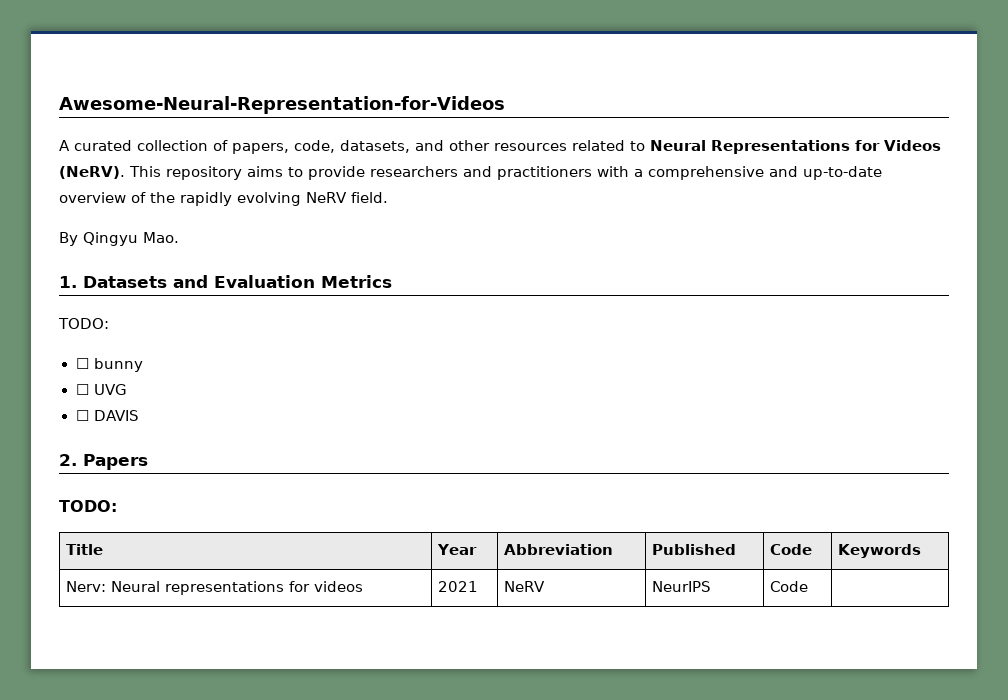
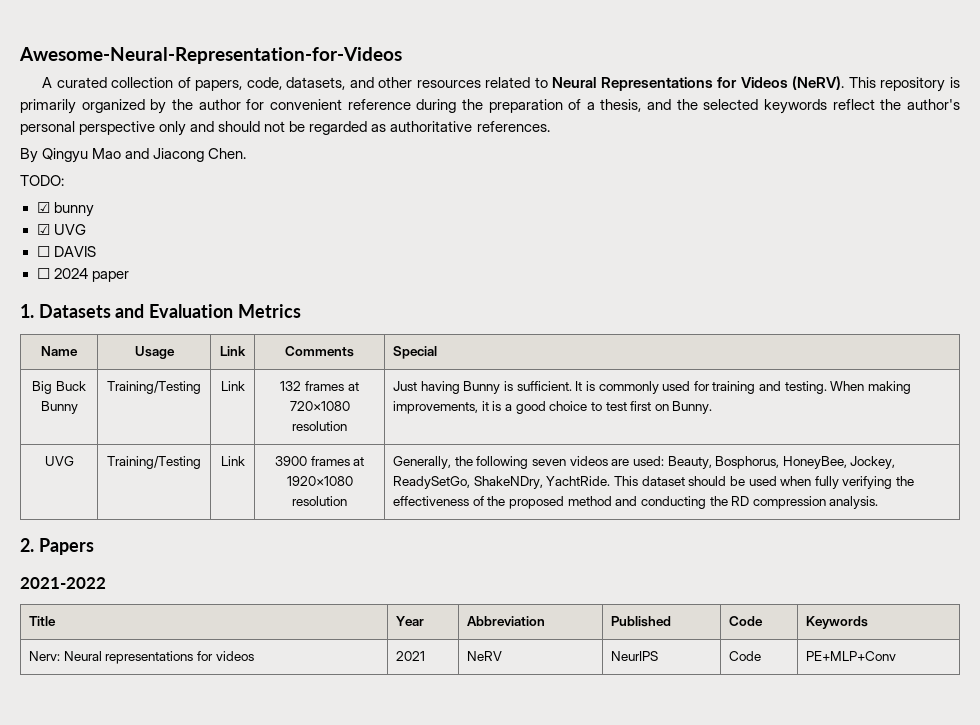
[247,166,882,180] [59,192,388,206] [59,232,179,246] aims to provide researchers and practitioners with a comprehensive and up-to-date overview of the rapidly evolving NeRV field. // By Qingyu Mao. -> [950,77,961,88] [20,99,960,114] [20,121,550,136] [20,148,247,163] [20,175,64,186] [36,202,94,217] [36,224,86,235] [36,246,96,257] [36,268,129,282] is primarily organized by the author for convenient reference during the preparation of a thesis, and the selected keywords reflect the author's personal perspective only and should not be regarded as authoritative references. // By Qingyu Mao and Jiacong Chen. // TODO: // ☑ bunny // ☑ UVG // ☐ DAVIS // ☐ 2024 paper
[58,318,109,329] [75,358,143,372] [75,384,127,395] [75,410,140,421] // TODO: // ☐ bunny // ☐ UVG // ☐ DAVIS -> [41,346,78,356] [134,346,175,359] [220,346,246,356] [285,346,354,357] [393,346,438,359] [32,381,86,394] [40,401,78,414] [107,381,201,394] [220,381,245,391] [280,381,359,391] [289,401,350,411] [292,421,347,431] [393,381,912,394] [393,401,713,414] [44,456,74,466] [107,456,201,469] [220,456,245,466] [274,456,365,466] [286,476,353,486] [292,496,347,506] [393,456,896,469] [393,476,915,489] [393,496,879,509] // Name | Usage | Link | Comments | Special // Big Buck Bunny | Training/Testing | Link | 132 frames at 720×1080 resolution | Just having Bunny is sufficient. It is commonly used for training and testing. When making improvements, it is a good choice to test first on Bunny. // UVG | Training/Testing | Link | 3900 frames at 1920×1080 resolution | Generally, the following seven videos are used: Beauty, Bosphorus, HoneyBee, Jockey, ReadySetGo, ShakeNDry, YachtRide. This dataset should be used when fully verifying the effectiveness of the proposed method and conducting the RD compression analysis.
[59,500,117,512] TODO: -> [20,577,106,589] 2021-2022
(809, 586) none -> [806,651,897,661] PE+MLP+Conv

